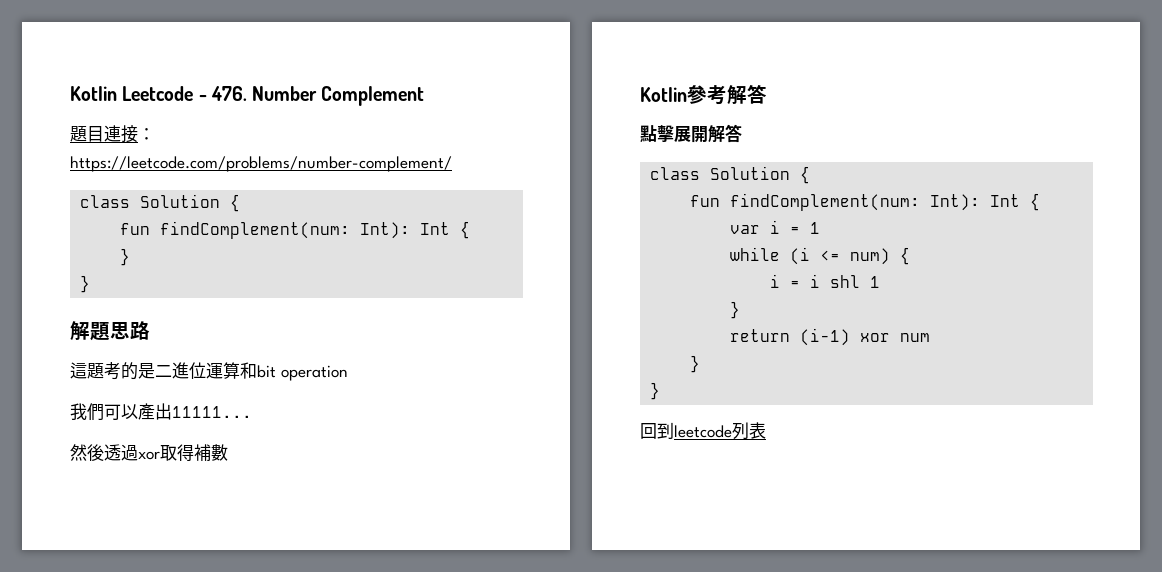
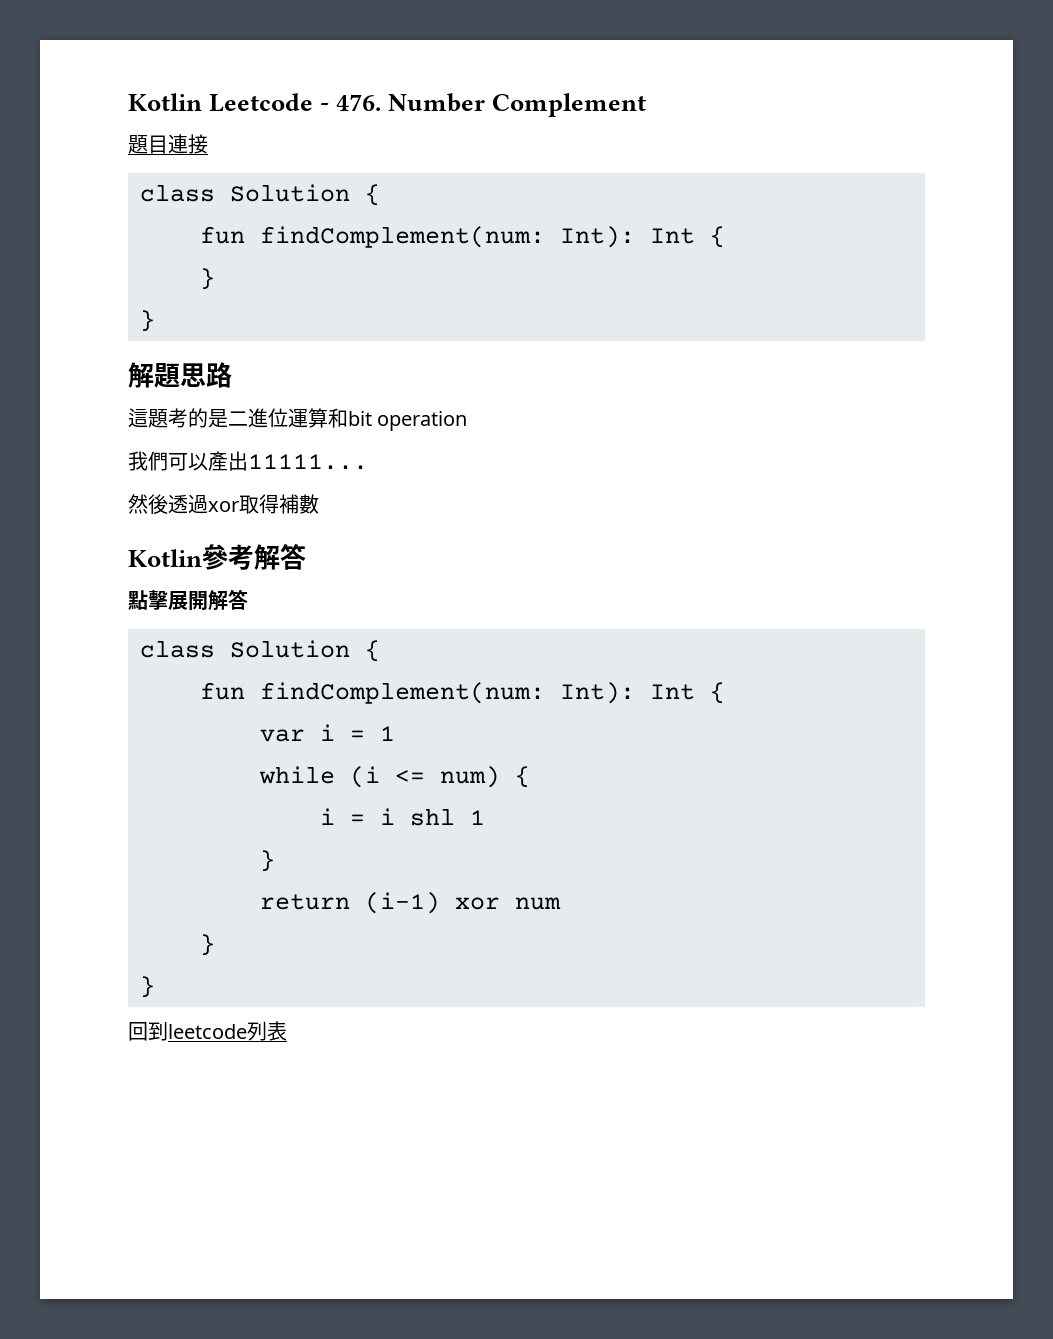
[138,128,155,140] [70,156,452,172] ：https://leetcode.com/problems/number-complement/ -> (208, 144) none

